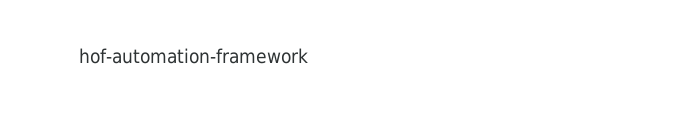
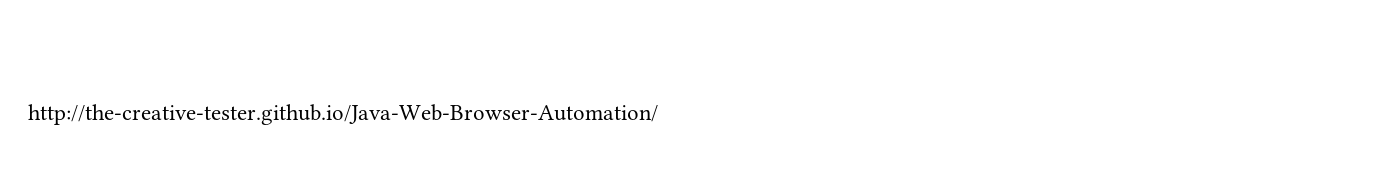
[79,48,308,64] hof-automation-framework -> [28,104,658,125] http://the-creative-tester.github.io/Java-Web-Browser-Automation/

